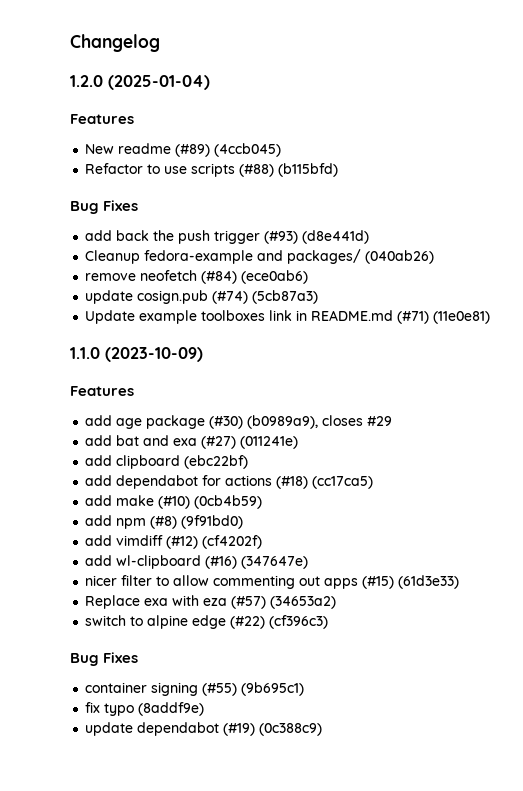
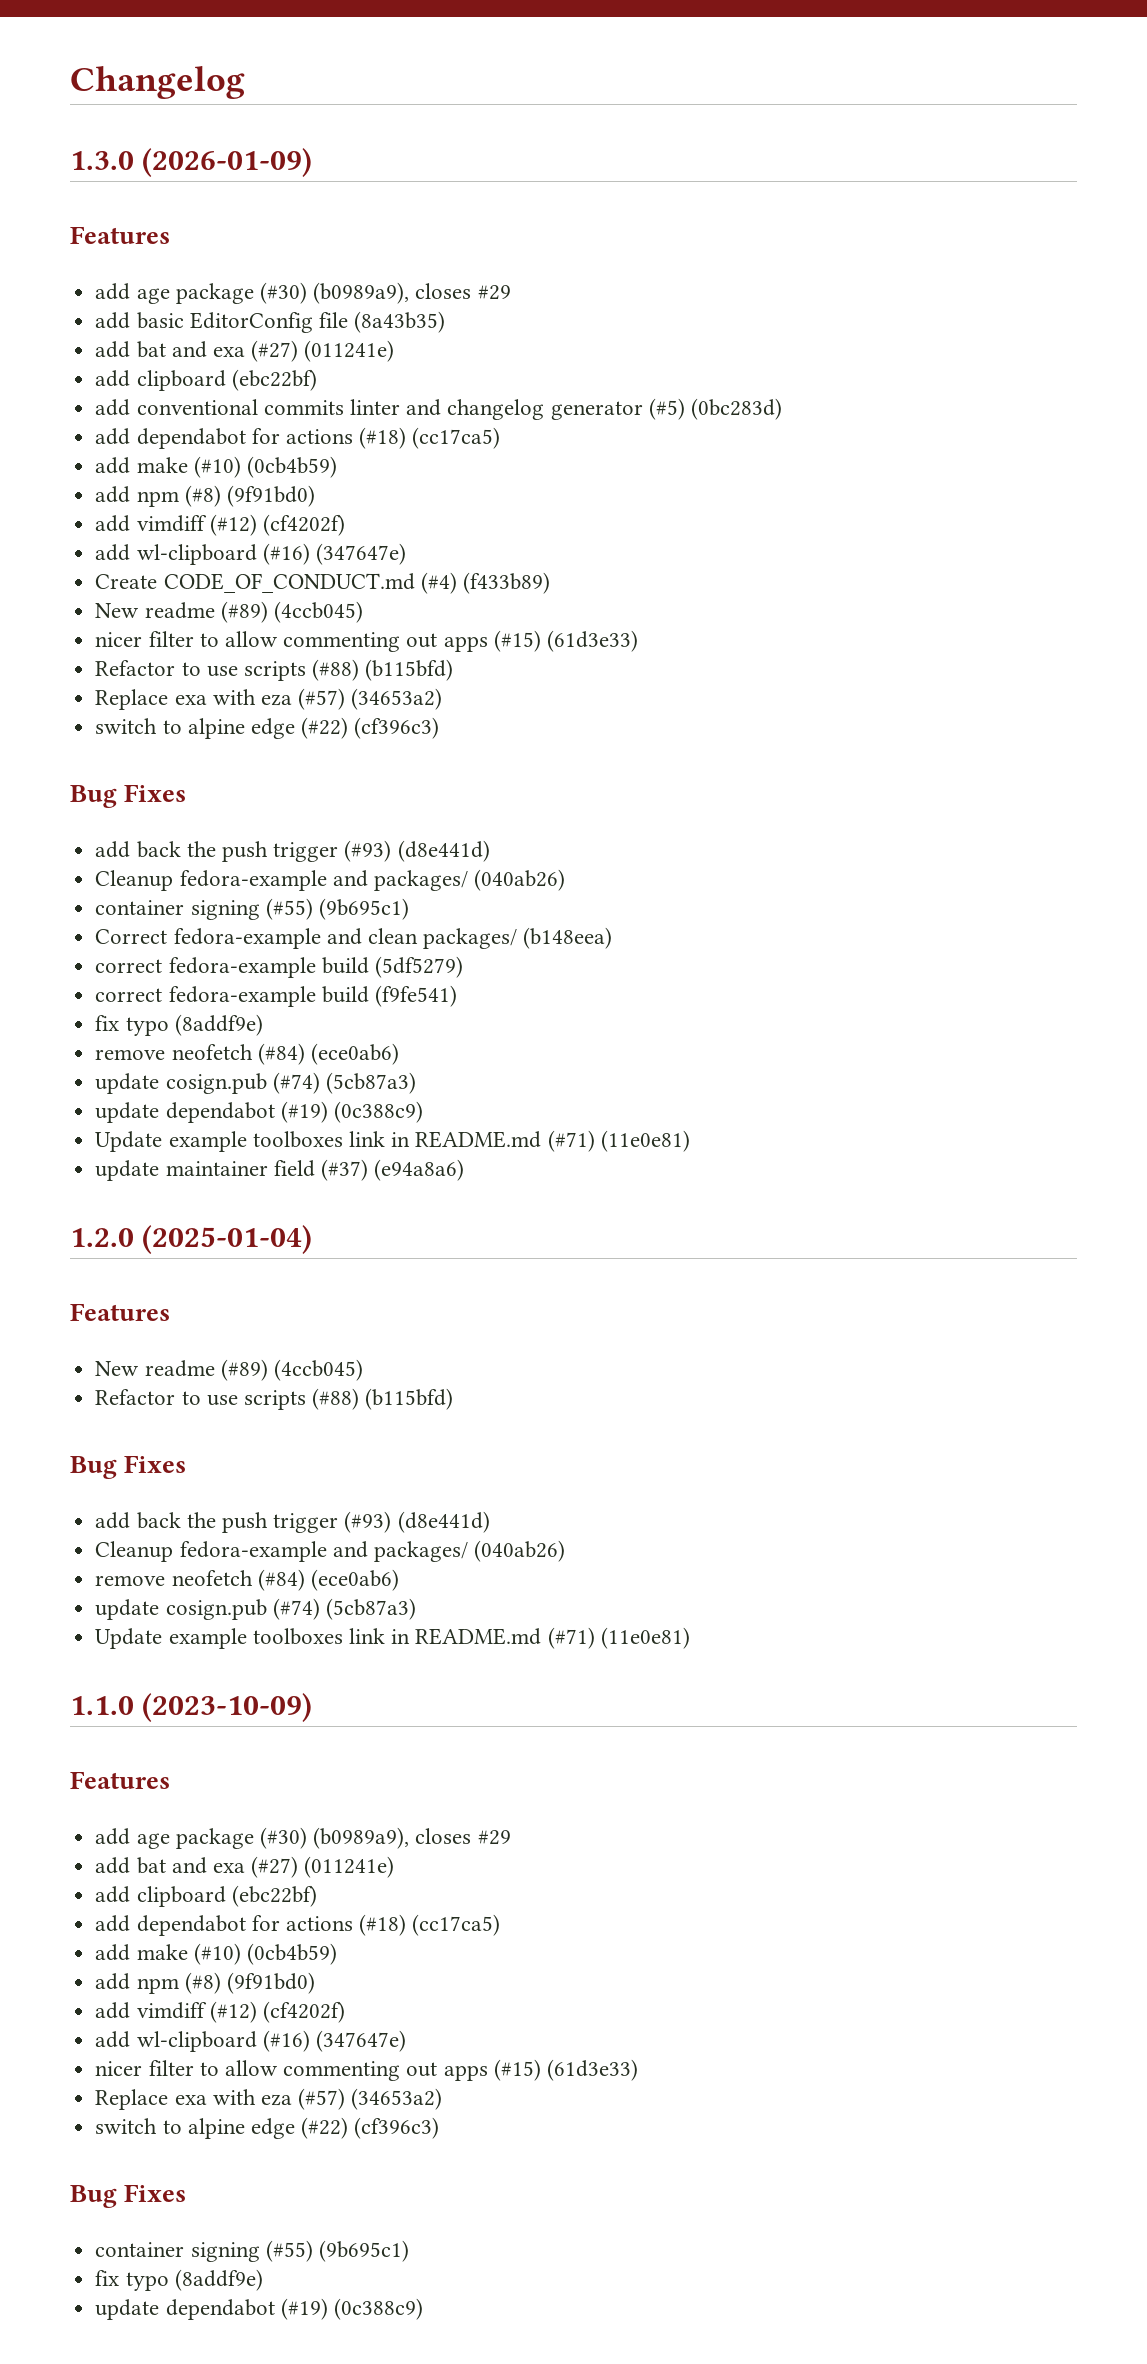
(160, 43) none -> [70,148,313,177] [70,226,170,244] [95,282,511,304] [95,311,446,333] [95,340,395,362] [95,369,317,391] [95,398,782,420] [95,427,501,449] [95,456,337,478] [95,485,315,507] [95,514,345,536] [95,543,406,565] [95,572,550,594] [95,601,363,623] [95,630,638,652] [95,659,454,681] [95,688,443,710] [95,717,440,739] [70,784,187,808] [95,840,490,862] [95,869,566,891] [95,898,409,920] [95,927,613,949] [95,956,463,978] [95,985,457,1007] [95,1014,263,1036] [95,1043,399,1065] [95,1072,416,1094] [95,1101,423,1123] [95,1130,690,1152] [95,1159,465,1181] // 1.3.0 (2026-01-09) // Features // add age package (#30) (b0989a9), closes #29 // add basic EditorConfig file (8a43b35) // add bat and exa (#27) (011241e) // add clipboard (ebc22bf) // add conventional commits linter and changelog generator (#5) (0bc283d) // add dependabot for actions (#18) (cc17ca5) // add make (#10) (0cb4b59) // add npm (#8) (9f91bd0) // add vimdiff (#12) (cf4202f) // add wl-clipboard (#16) (347647e) // Create CODE_OF_CONDUCT.md (#4) (f433b89) // New readme (#89) (4ccb045) // nicer filter to allow commenting out apps (#15) (61d3e33) // Refactor to use scripts (#88) (b115bfd) // Replace exa with eza (#57) (34653a2) // switch to alpine edge (#22) (cf396c3) // Bug Fixes // add back the push trigger (#93) (d8e441d) // Cleanup fedora-example and packages/ (040ab26) // container signing (#55) (9b695c1) // Correct fedora-example and clean packages/ (b148eea) // correct fedora-example build (5df5279) // correct fedora-example build (f9fe541) // fix typo (8addf9e) // remove neofetch (#84) (ece0ab6) // update cosign.pub (#74) (5cb87a3) // update dependabot (#19) (0c388c9) // Update example toolboxes link in README.md (#71) (11e0e81) // update maintainer field (#37) (e94a8a6)

